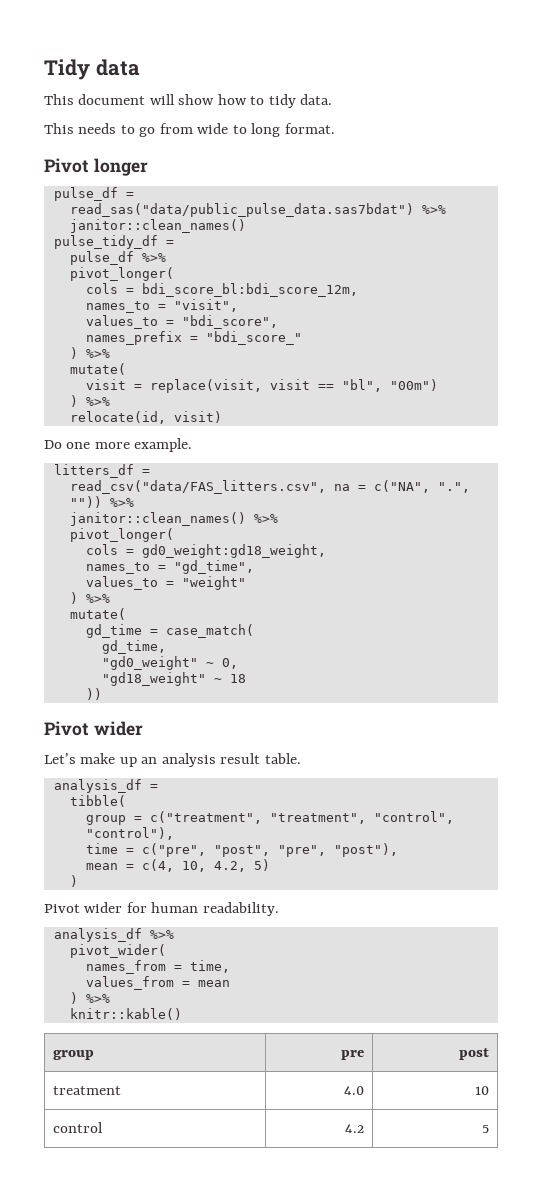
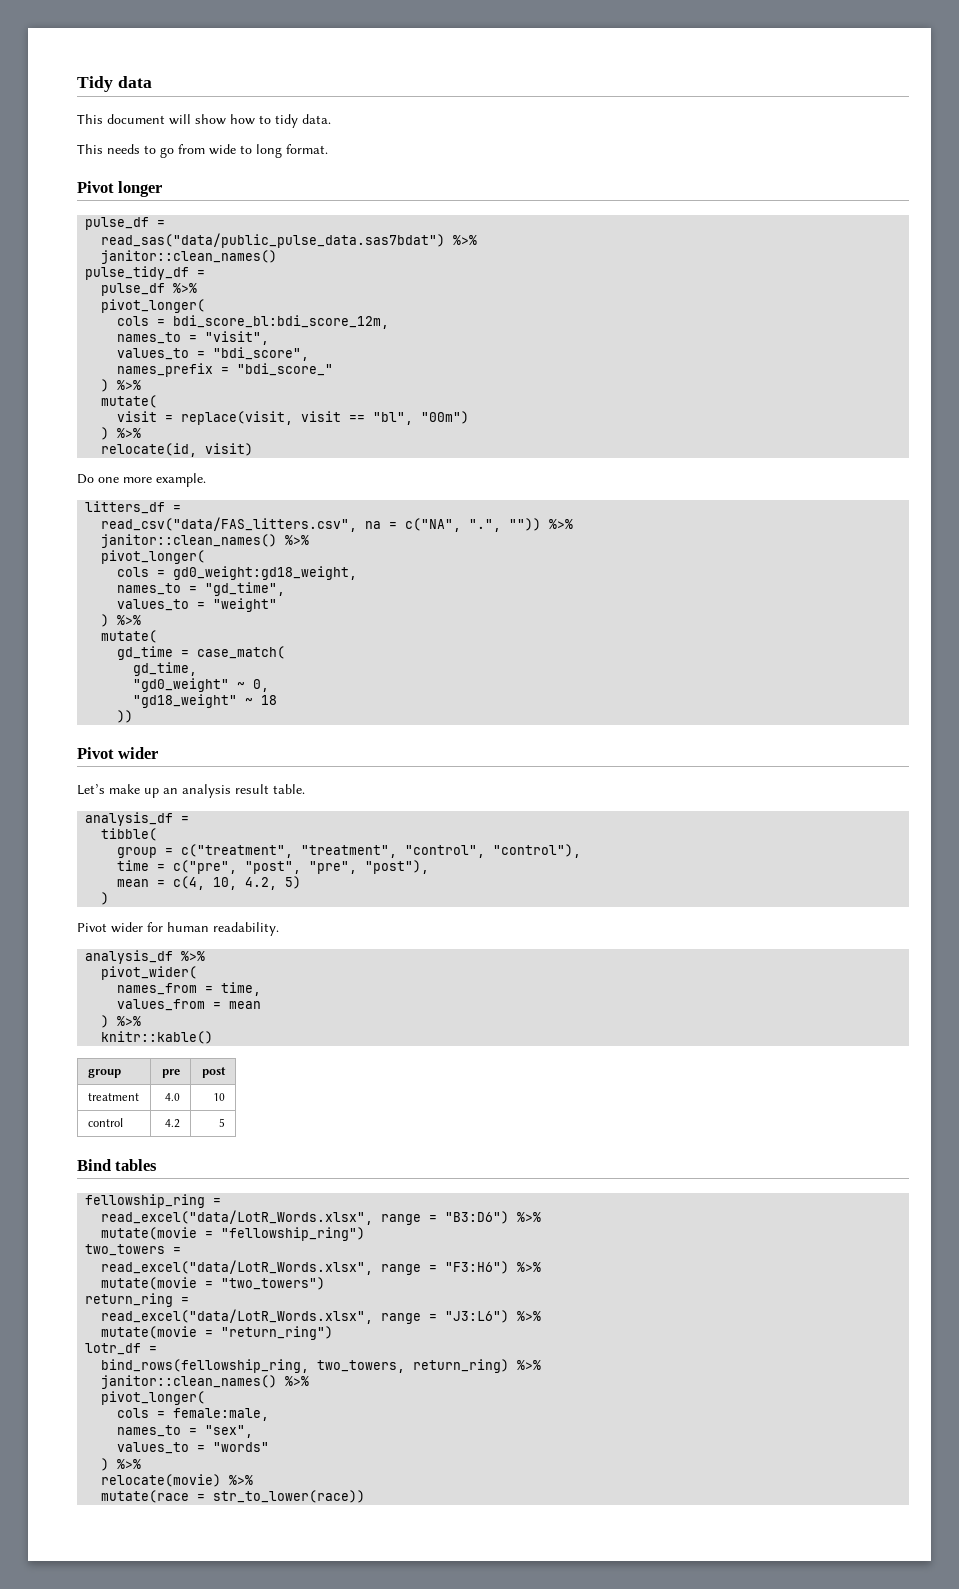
(489, 1129) none -> [77,1159,158,1171] [85,1194,222,1208] [101,1210,542,1225] [101,1227,366,1241] [85,1244,182,1256] [101,1260,542,1275] [101,1277,326,1290] [85,1293,190,1307] [101,1309,542,1324] [101,1326,334,1340] [85,1343,158,1355] [101,1359,542,1373] [101,1375,310,1389] [101,1391,206,1405] [117,1408,270,1421] [117,1425,254,1438] [117,1442,270,1454] [101,1458,142,1471] [101,1474,254,1487] [101,1490,366,1503] // Bind tables // fellowship_ring = // read_excel("data/LotR_Words.xlsx", range = "B3:D6") %>% // mutate(movie = "fellowship_ring") // two_towers = // read_excel("data/LotR_Words.xlsx", range = "F3:H6") %>% // mutate(movie = "two_towers") // return_ring = // read_excel("data/LotR_Words.xlsx", range = "J3:L6") %>% // mutate(movie = "return_ring") // lotr_df = // bind_rows(fellowship_ring, two_towers, return_ring) %>% // janitor::clean_names() %>% // pivot_longer( // cols = female:male, // names_to = "sex", // values_to = "words" // ) %>% // relocate(movie) %>% // mutate(race = str_to_lower(race))

